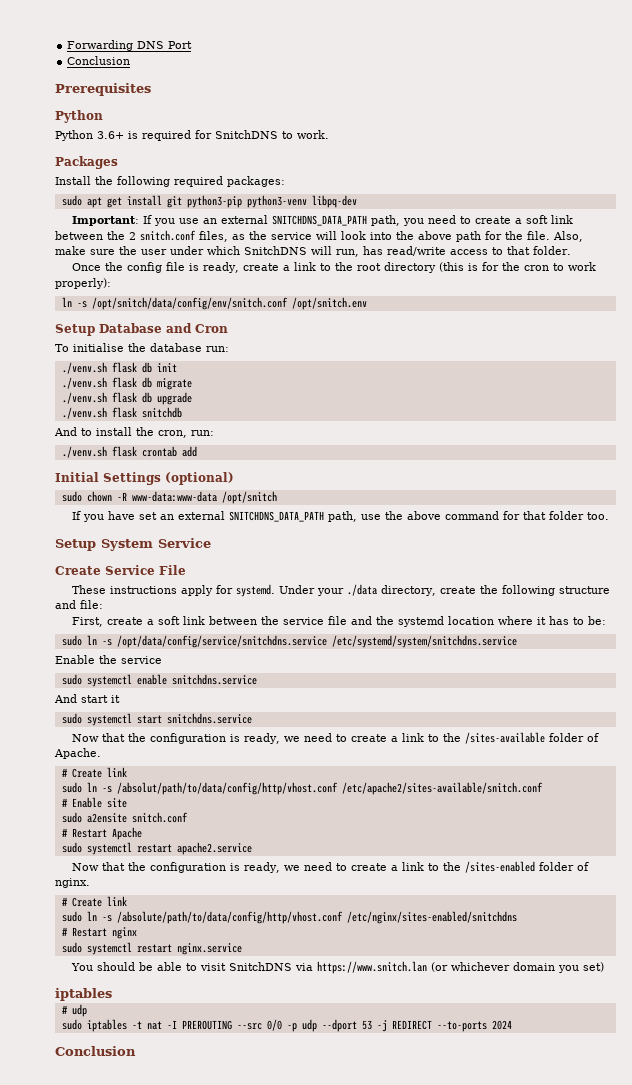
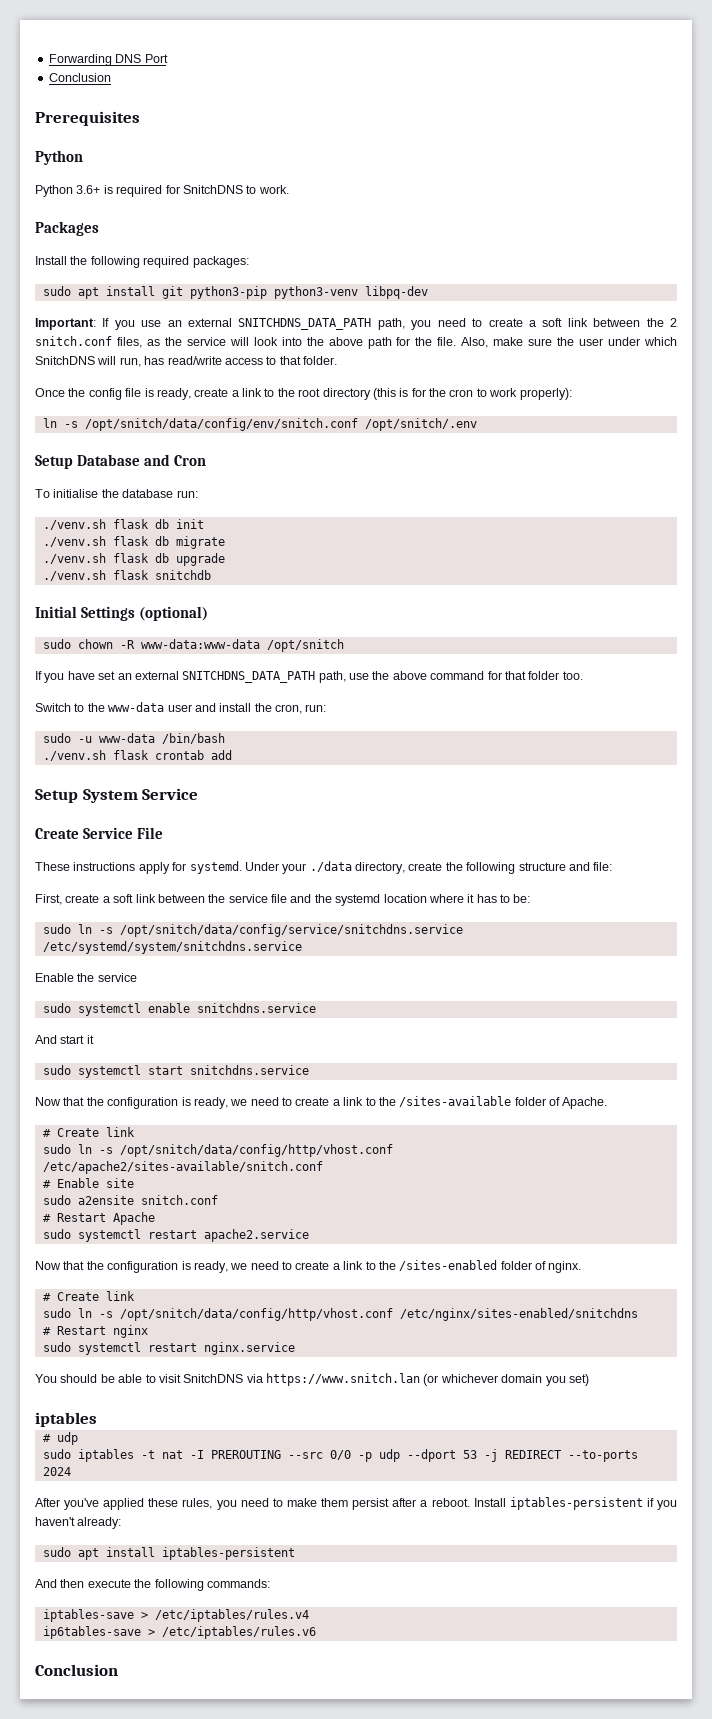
[106,197,122,208] get -> (99, 293) none
[291,297,367,310] /opt/snitch.env -> [364,418,477,431] /opt/snitch/.env
[54,427,214,438] [61,446,197,458] // And to install the cron, run: // ./venv.sh flask crontab add -> (211, 575) none
(609, 516) none -> [35,702,327,714] [42,733,225,744] [42,750,232,761] // Switch to the www-data user and install the cron, run: // sudo -u www-data /bin/bash // ./venv.sh flask crontab add
[116,635,327,648] /opt/data/config/service/snitchdns.service -> [119,924,463,937] /opt/snitch/data/config/service/snitchdns.service
[116,782,338,795] /absolut/path/to/data/config/http/vhost.conf -> [119,1144,393,1157] /opt/snitch/data/config/http/vhost.conf
[116,911,343,924] /absolute/path/to/data/config/http/vhost.conf -> [119,1308,393,1321] /opt/snitch/data/config/http/vhost.conf
(512, 1025) none -> [35,1497,678,1510] [35,1517,122,1529] [42,1547,295,1560] [35,1579,270,1591] [42,1609,309,1622] [42,1626,316,1639] // After you've applied these rules, you need to make them persist after a reboot. Install iptables-persistent if you haven't already: // sudo apt install iptables-persistent // And then execute the following commands: // iptables-save > /etc/iptables/rules.v4 // ip6tables-save > /etc/iptables/rules.v6

